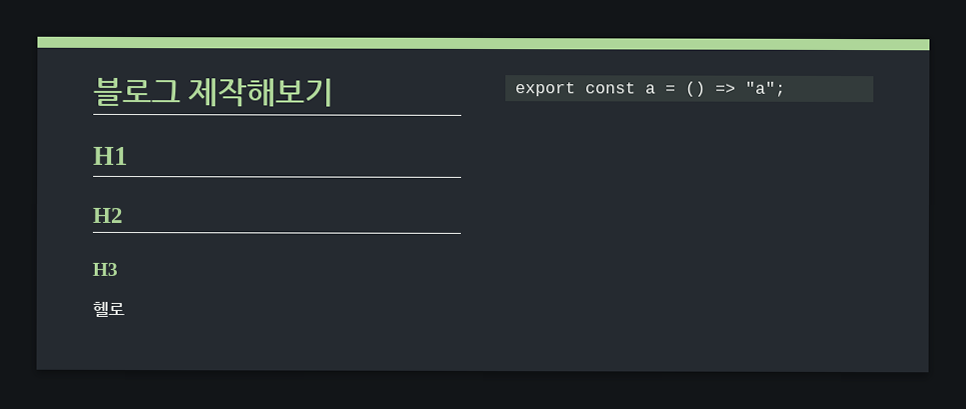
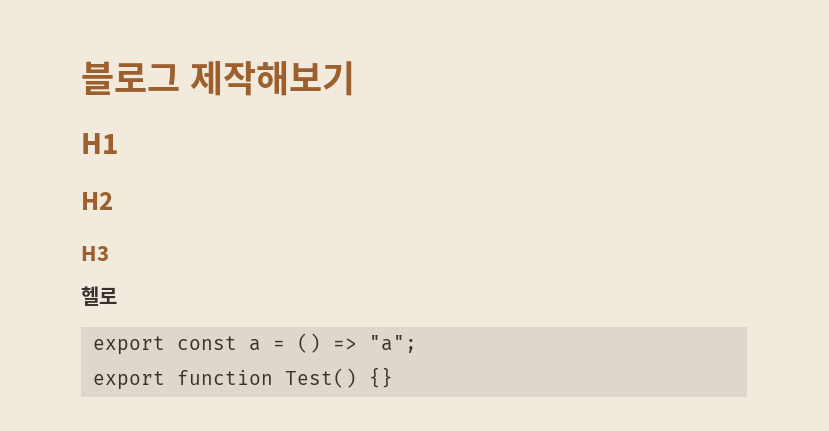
(787, 89) none -> [93,367,393,390] // export function Test() {}

